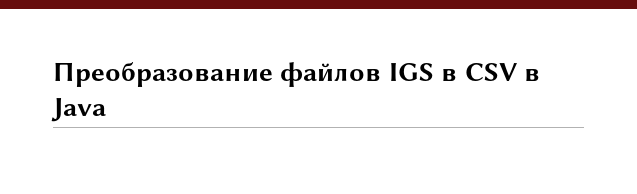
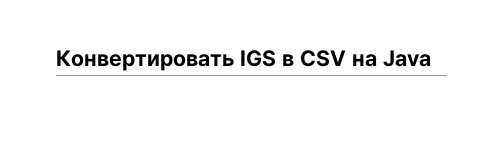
[53,62,382,87] Преобразование файлов -> [56,50,234,71] Конвертировать
[524,68,541,82] в -> [351,54,377,67] на

